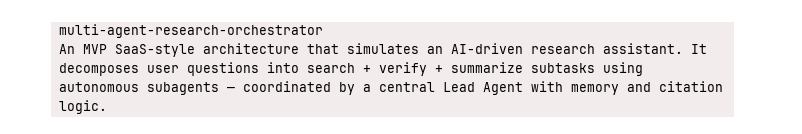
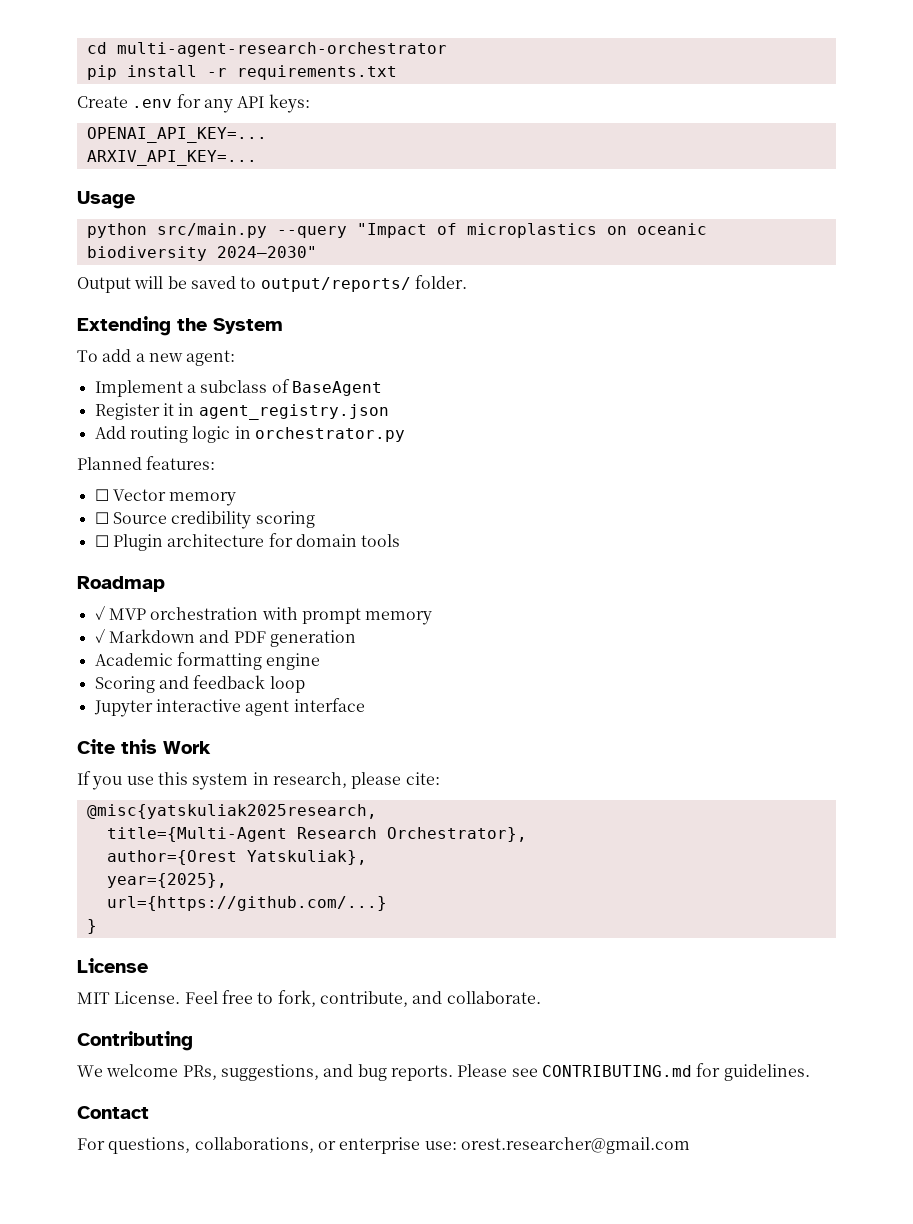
(59, 31) none -> [86,42,107,54] cd
[59,43,708,57] [59,62,644,76] [59,81,724,95] [59,100,108,114] An MVP SaaS-style architecture that simulates an AI-driven research assistant. It decomposes user questions into search + verify + summarize subtasks using autonomous subagents — coordinated by a central Lead Agent with memory and citation logic. -> [86,65,397,80] [77,94,310,113] [86,127,267,143] [86,150,257,166] [77,191,135,209] [86,223,707,238] [86,246,317,261] [77,275,467,293] [77,316,283,336] [77,349,236,366] [94,379,382,397] [94,403,389,420] [94,426,405,443] [77,456,216,470] [94,489,237,506] [94,511,315,529] [94,533,401,551] [77,576,165,592] [94,605,433,625] [94,628,356,647] [94,652,321,670] [94,675,305,693] [93,698,365,717] [77,739,211,754] [77,771,440,790] [86,804,377,819] [106,827,527,842] [106,850,367,865] [106,873,227,888] [106,896,387,911] [86,919,97,934] [77,958,148,973] [77,990,541,1007] [77,1031,193,1051] [77,1063,810,1081] [77,1106,149,1119] [77,1137,690,1154] pip install -r requirements.txt // Create .env for any API keys: // OPENAI_API_KEY=... // ARXIV_API_KEY=... // Usage // python src/main.py --query "Impact of microplastics on oceanic biodiversity 2024–2030" // Output will be saved to output/reports/ folder. // Extending the System // To add a new agent: // Implement a subclass of BaseAgent // Register it in agent_registry.json // Add routing logic in orchestrator.py // Planned features: // ☐ Vector memory // ☐ Source credibility scoring // ☐ Plugin architecture for domain tools // Roadmap // ✓ MVP orchestration with prompt memory // ✓ Markdown and PDF generation // Academic formatting engine // Scoring and feedback loop // Jupyter interactive agent interface // Cite this Work // If you use this system in research, please cite: // @misc{yatskuliak2025research, // title={Multi-Agent Research Orchestrator}, // author={Orest Yatskuliak}, // year={2025}, // url={https://github.com/...} // } // License // MIT License. Feel free to fork, contribute, and collaborate. // Contributing // We welcome PRs, suggestions, and bug reports. Please see CONTRIBUTING.md for guidelines. // Contact // For questions, collaborations, or enterprise use: orest.researcher@gmail.com

